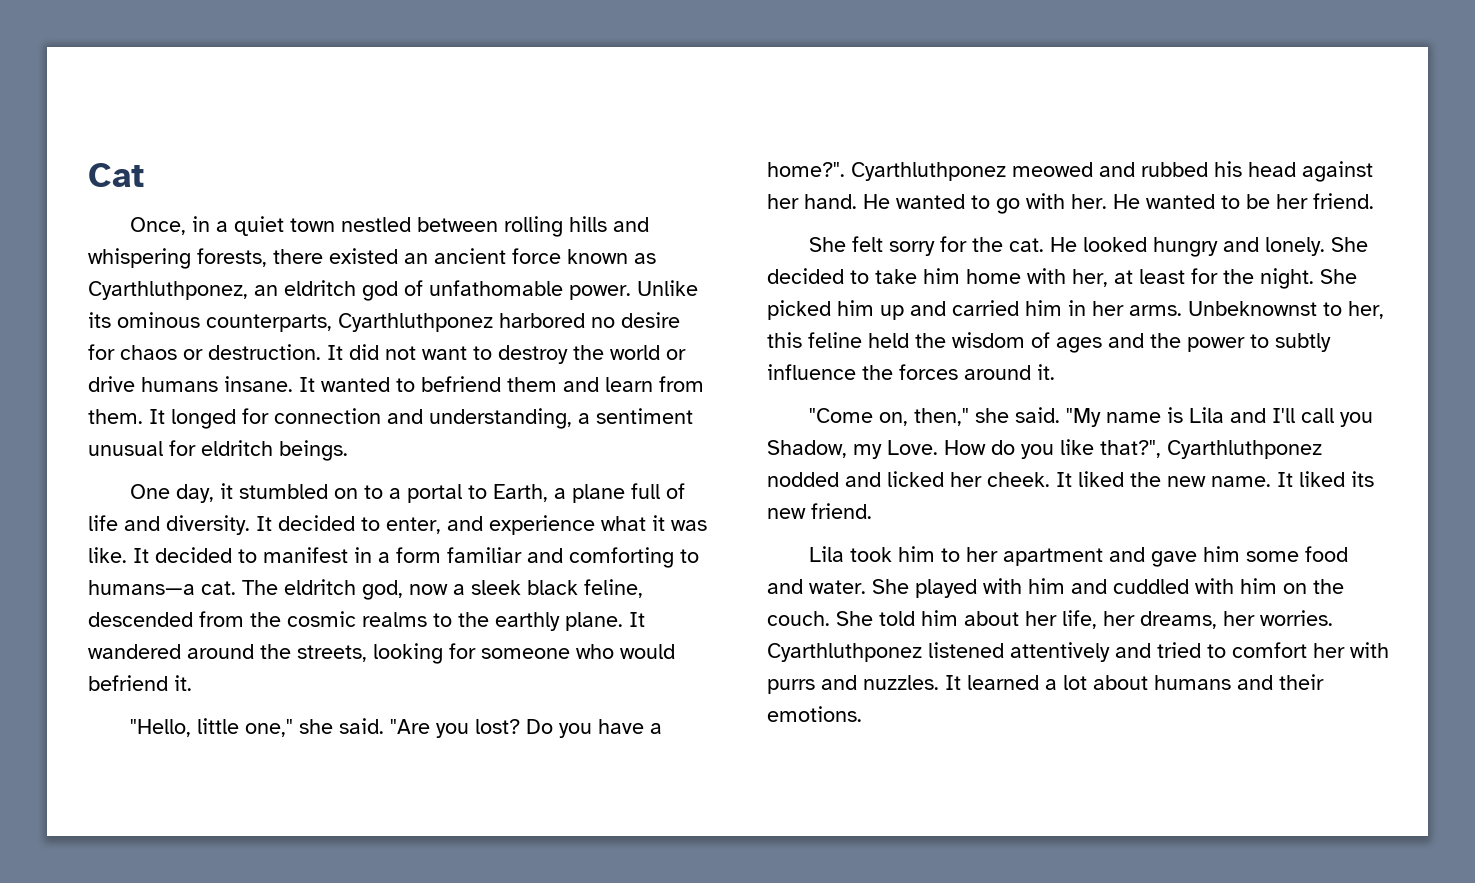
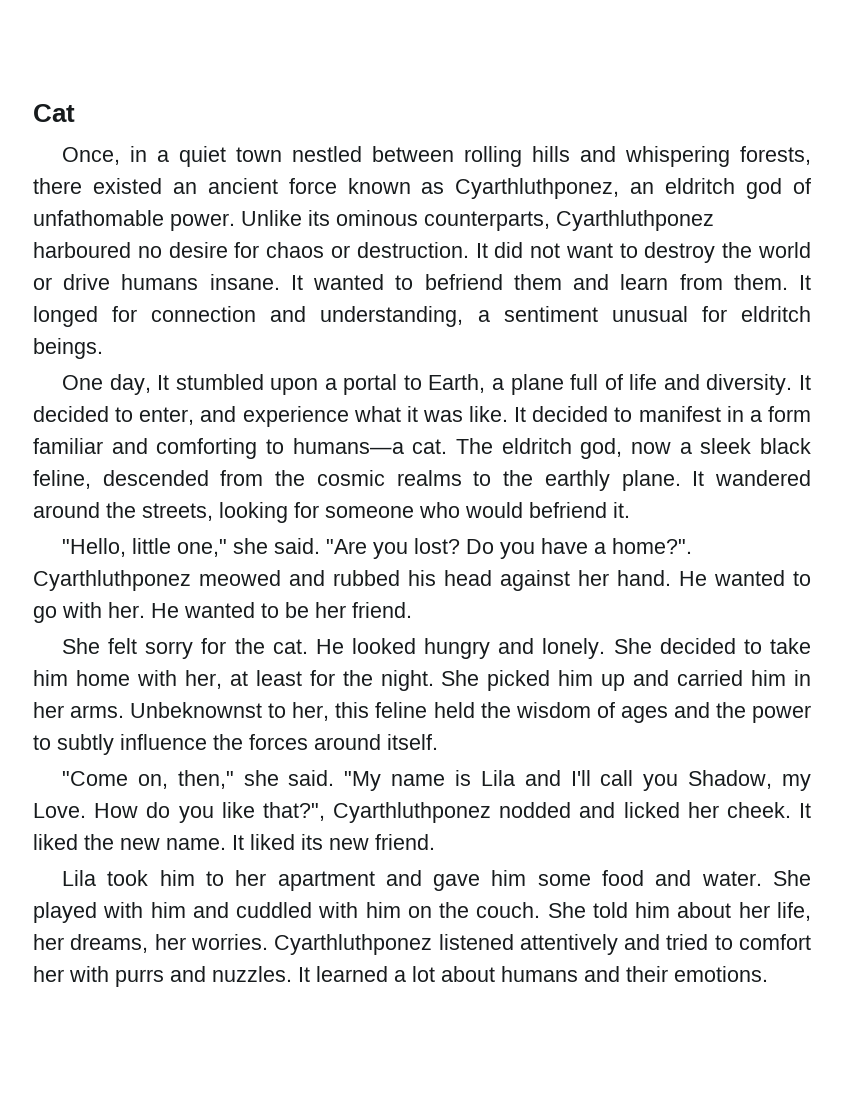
[499,313,585,328] harbored -> [33,242,131,258] harboured
[219,483,383,499] it stumbled on to -> [157,374,319,395] It stumbled upon
[1037,364,1055,380] it. -> [387,734,438,750] itself.

